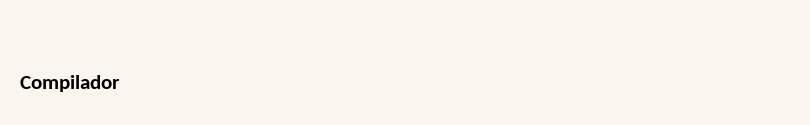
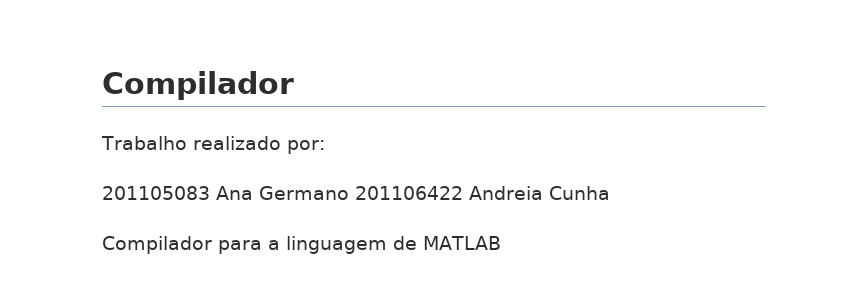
[20,75,120,92] Compilador -> [102,71,294,100] [101,136,325,154] [102,186,610,200] [102,236,501,254] Compilador // Trabalho realizado por: // 201105083 Ana Germano 201106422 Andreia Cunha // Compilador para a linguagem de MATLAB

